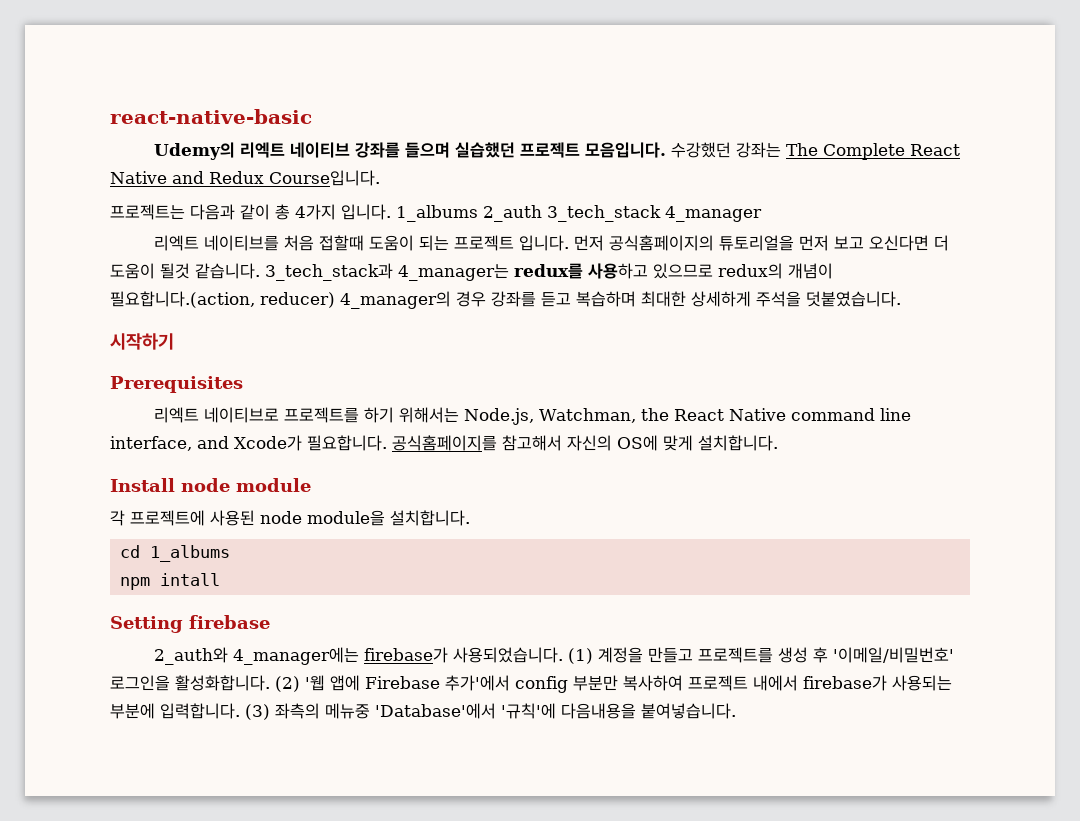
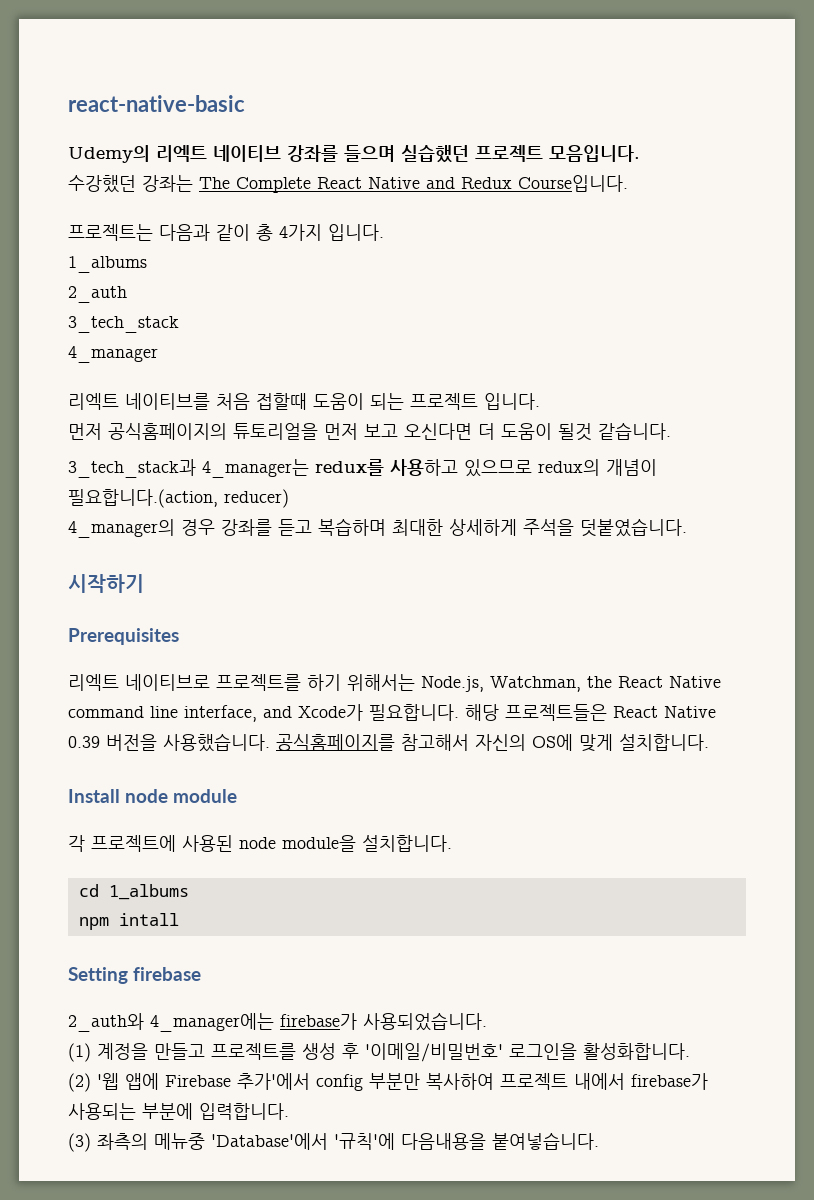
(666, 150) none -> (640, 153) //
[396,205,478,222] 1_albums -> [68,256,147,273] // 1_albums //
(542, 213) none -> (127, 294) //
(661, 213) none -> (179, 324) //
(569, 243) none -> (540, 401) //
(260, 271) none -> (671, 431) //
(335, 300) none -> (289, 498) //
(387, 443) none -> [465,704,716,721] [68,733,270,752] 해당 프로젝트들은 React Native 0.39 버전을 사용했습니다.
(563, 655) none -> (487, 1021) //
(270, 683) none -> (690, 1051) //
(240, 711) none -> (289, 1111) //

